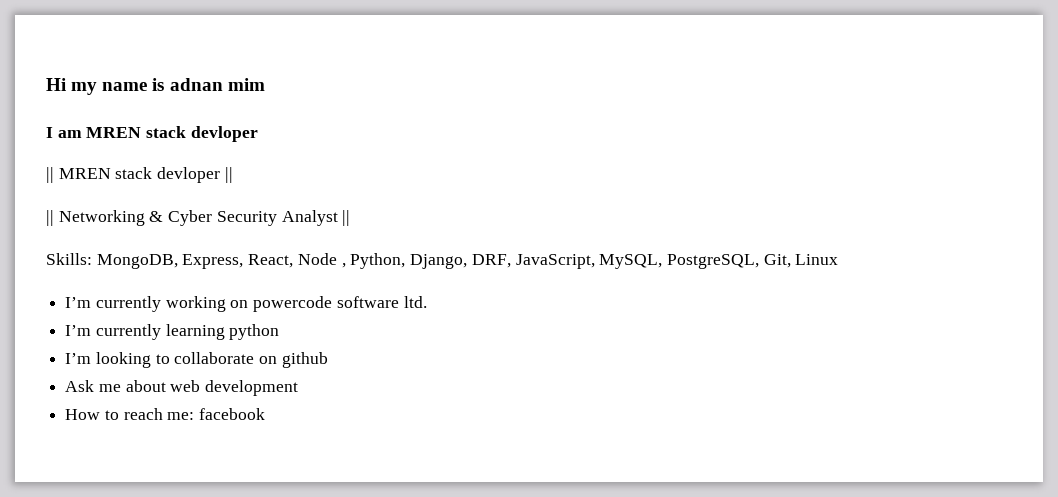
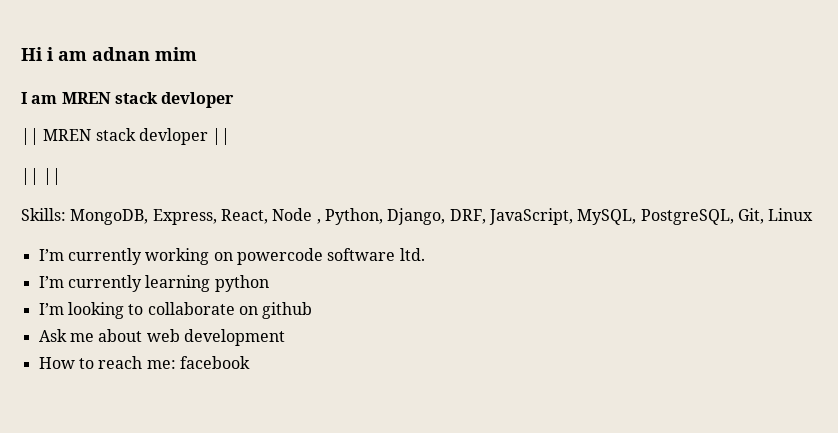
[71,78,165,95] my name is -> [47,47,87,61] i am
[58,210,338,226] Networking & Cyber Security Analyst -> (39, 176) none

